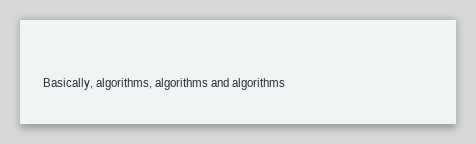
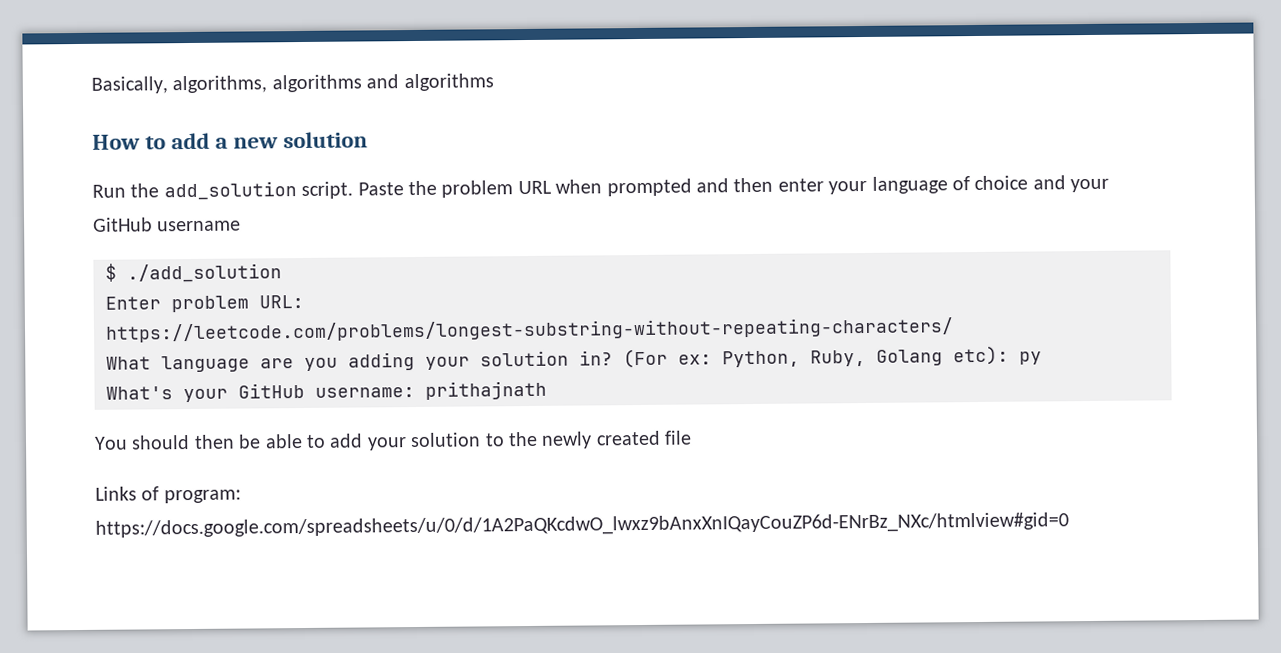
(286, 84) none -> [92,131,369,150] [92,175,1110,201] [93,217,242,232] [105,263,282,283] [105,294,304,313] [105,317,954,343] [106,345,1042,373] [106,380,547,403] [94,430,693,451] [95,486,241,504] [95,512,1069,539] // How to add a new solution // Run the add_solution script. Paste the problem URL when prompted and then enter your language of choice and your GitHub username // $ ./add_solution // Enter problem URL: https://leetcode.com/problems/longest-substring-without-repeating-characters/ // What language are you adding your solution in? (For ex: Python, Ruby, Golang etc): py // What's your GitHub username: prithajnath // You should then be able to add your solution to the newly created file // Links of program: https://docs.google.com/spreadsheets/u/0/d/1A2PaQKcdwO_lwxz9bAnxXnIQayCouZP6d-ENrBz_NXc/htmlview#gid=0

